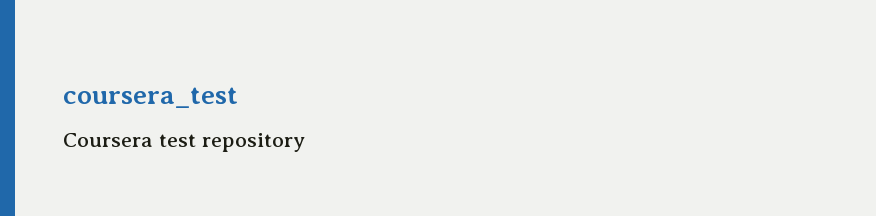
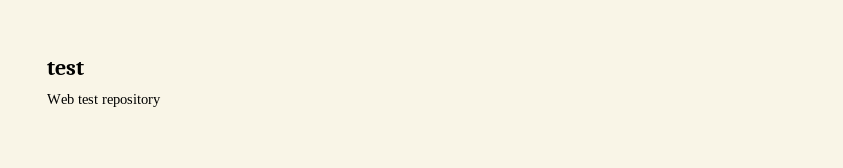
[63,87,238,108] [63,133,153,147] coursera_test // Coursera -> [47,62,84,75] [47,94,74,104] test // Web

